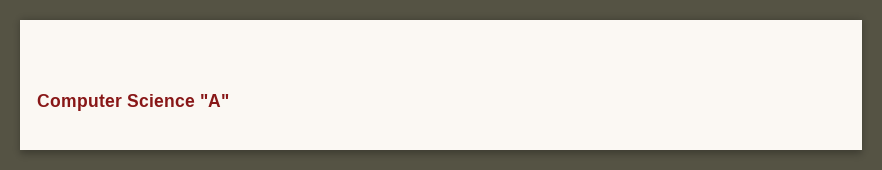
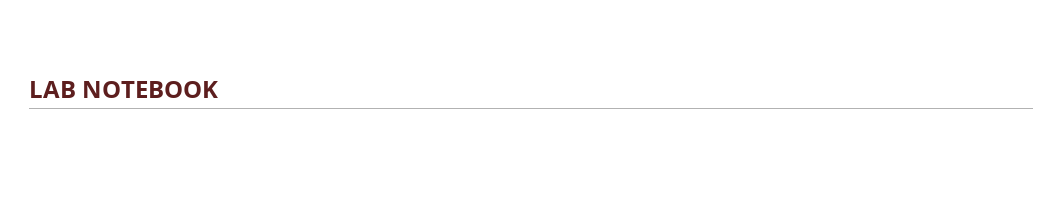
[37,94,229,111] Computer Science "A" -> [29,81,219,98] LAB NOTEBOOK

